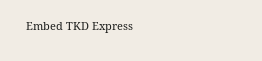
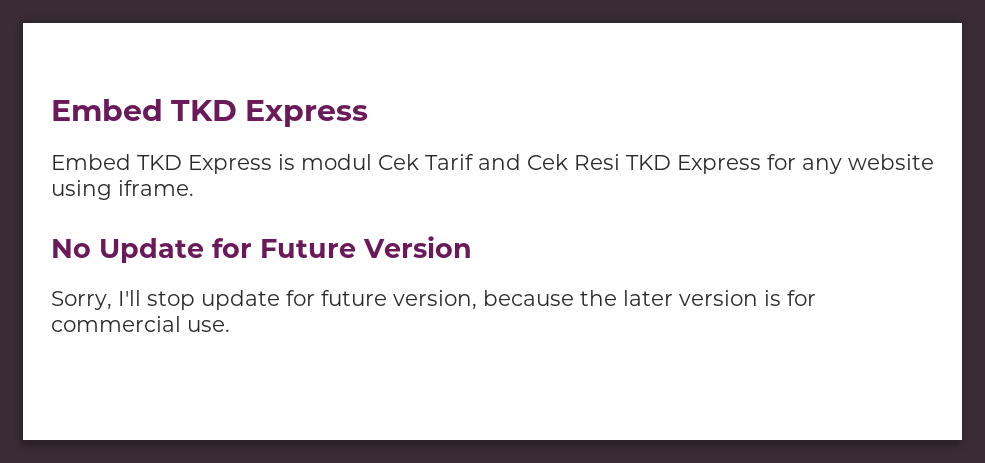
[26,22,133,33] Embed TKD Express -> [51,99,369,127] [51,154,934,174] [51,180,194,200] [51,236,472,263] [51,290,816,310] [51,316,230,332] Embed TKD Express // Embed TKD Express is modul Cek Tarif and Cek Resi TKD Express for any website using iframe. // No Update for Future Version // Sorry, I'll stop update for future version, because the later version is for commercial use.

